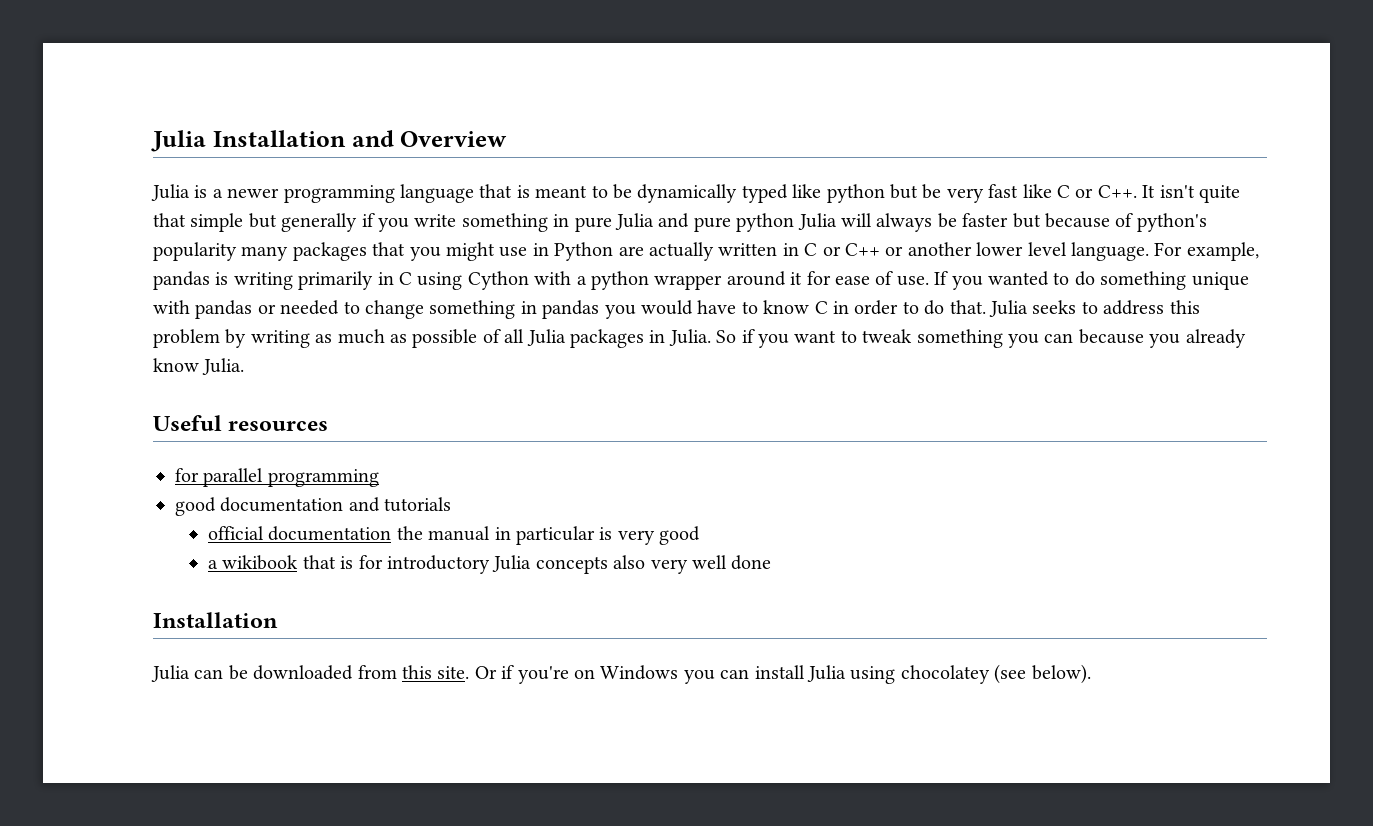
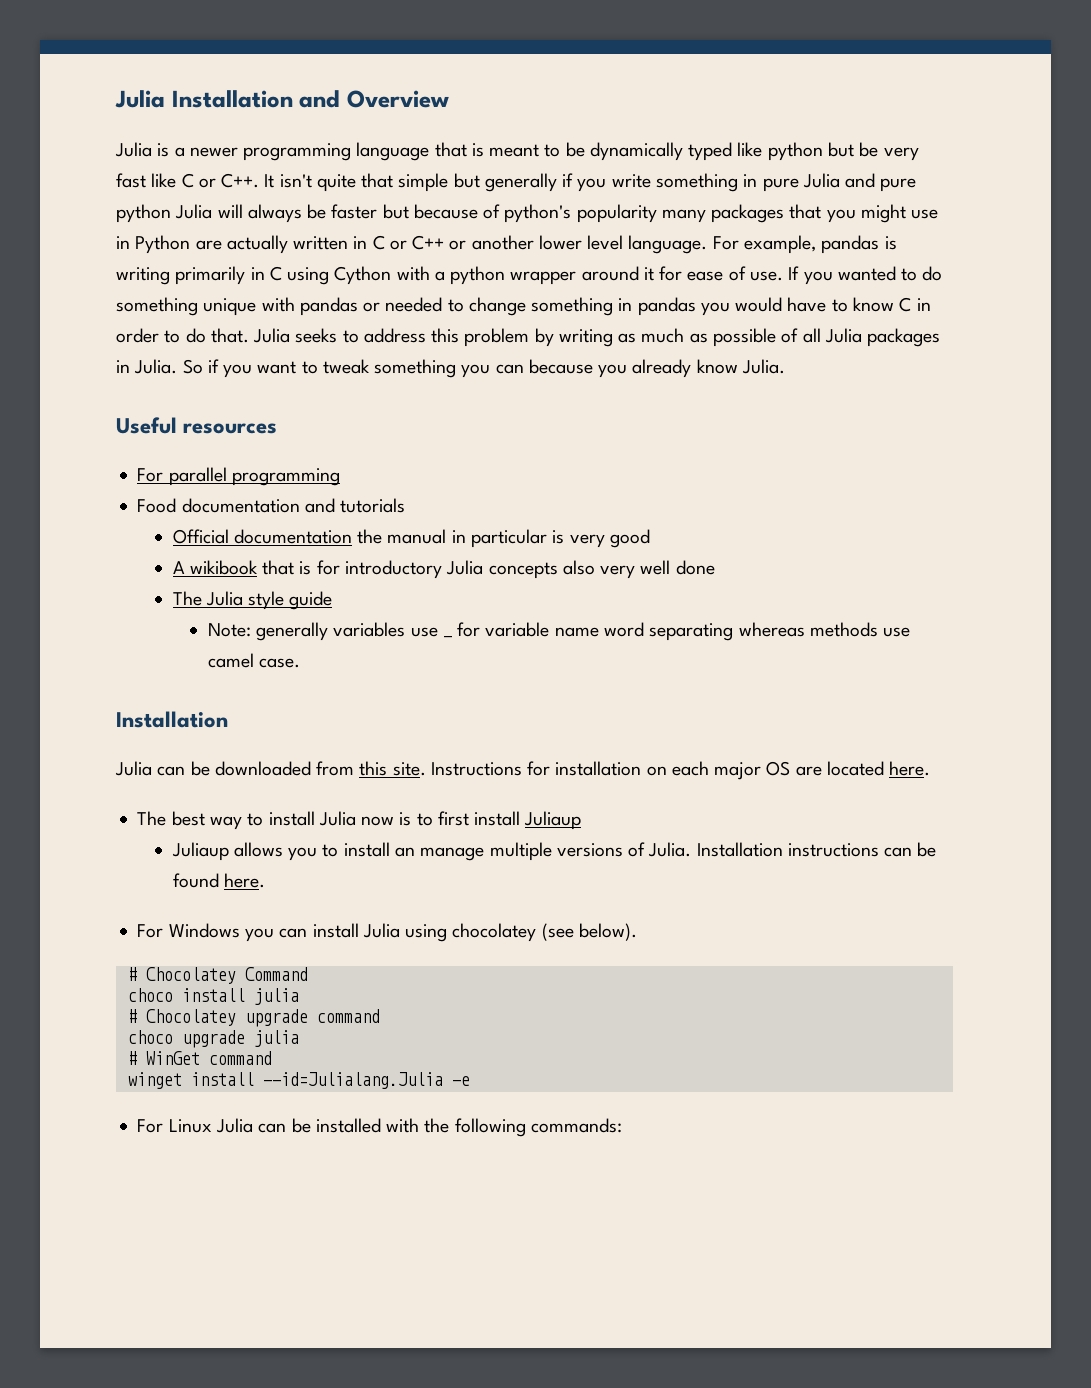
[175,468,199,482] for -> [137,468,164,482] For
[175,497,216,516] good -> [137,498,177,513] Food
[208,526,265,540] official -> [172,529,229,544] Official
[208,560,219,569] a -> [172,561,185,574] A
(772, 562) none -> [172,591,333,610] [207,622,911,641] [207,653,301,668] // The Julia style guide // Note: generally variables use _ for variable name word separating whereas methods use camel case.
[474,665,595,684] Or if you're on -> [430,761,931,780] [137,811,582,830] [171,842,937,861] [172,873,265,888] [137,924,164,938] Instructions for installation on each major OS are located here. // The best way to install Julia now is to first install Juliaup // Juliaup allows you to install an manage multiple versions of Julia. Installation instructions can be found here. // For
(1091, 674) none -> [127,967,308,984] [127,988,299,1005] [127,1009,380,1027] [127,1030,299,1048] [127,1051,272,1065] [127,1072,470,1089] [137,1118,622,1137] // # Chocolatey Command // choco install julia // # Chocolatey upgrade command // choco upgrade julia // # WinGet command // winget install --id=Julialang.Julia -e // For Linux Julia can be installed with the following commands:

